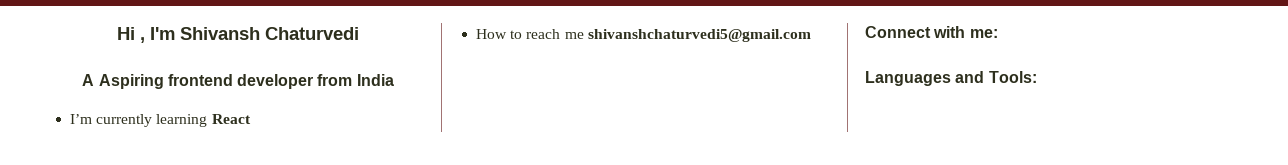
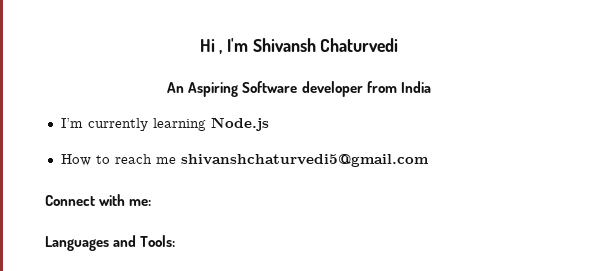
[82,74,233,89] A Aspiring frontend -> [167,81,298,97] An Aspiring Software
[211,114,251,124] React -> [210,117,269,131] Node.js

